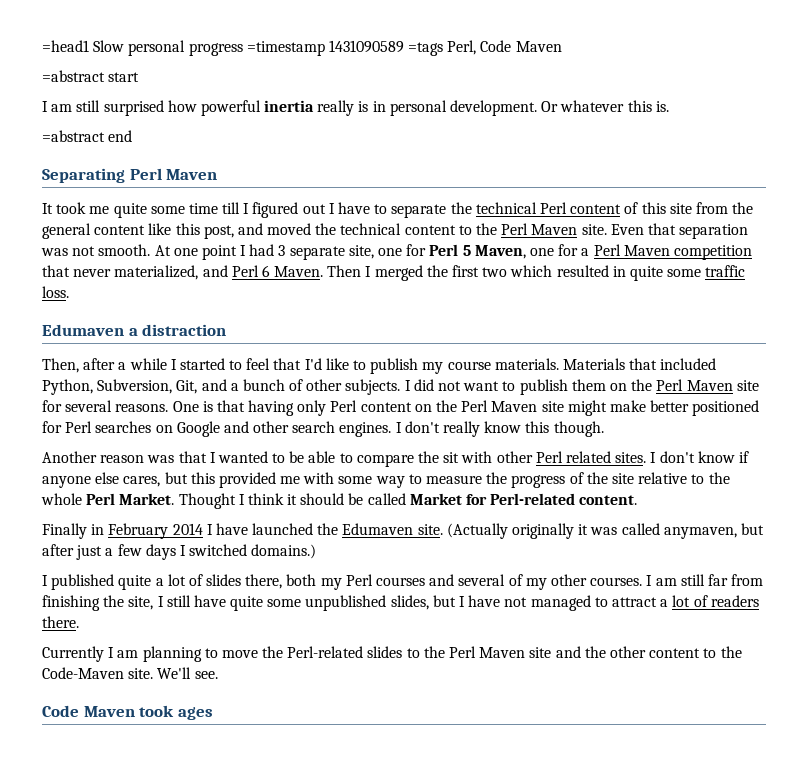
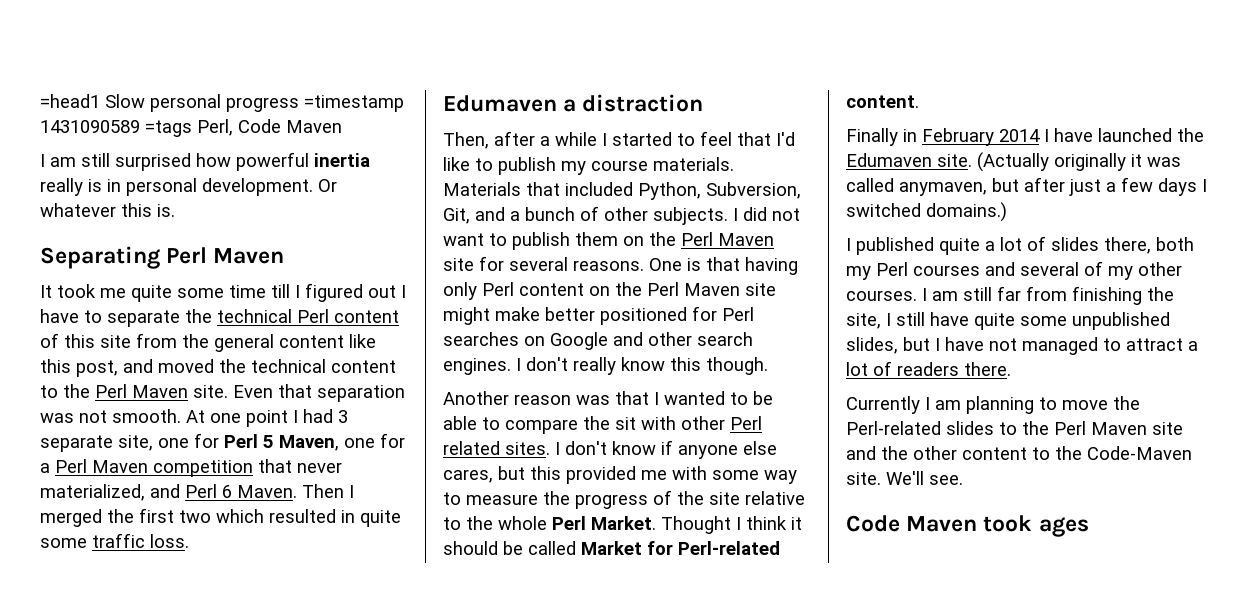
[42,70,140,82] // =abstract start -> (342, 126) none
[42,130,133,142] // =abstract end -> (175, 210) none

